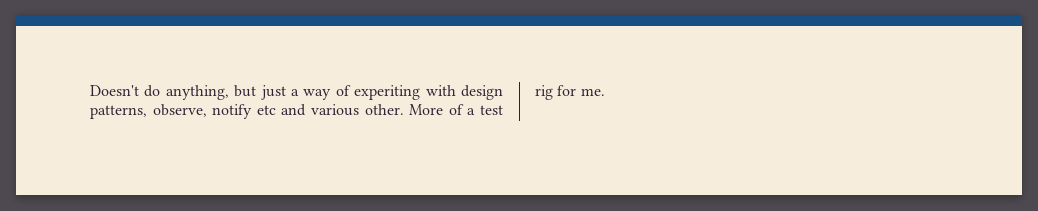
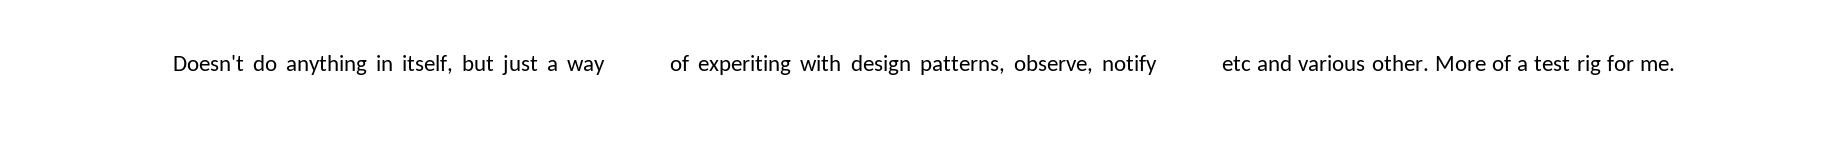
[165,85,229,100] anything, -> [286,55,454,75] anything in itself,

